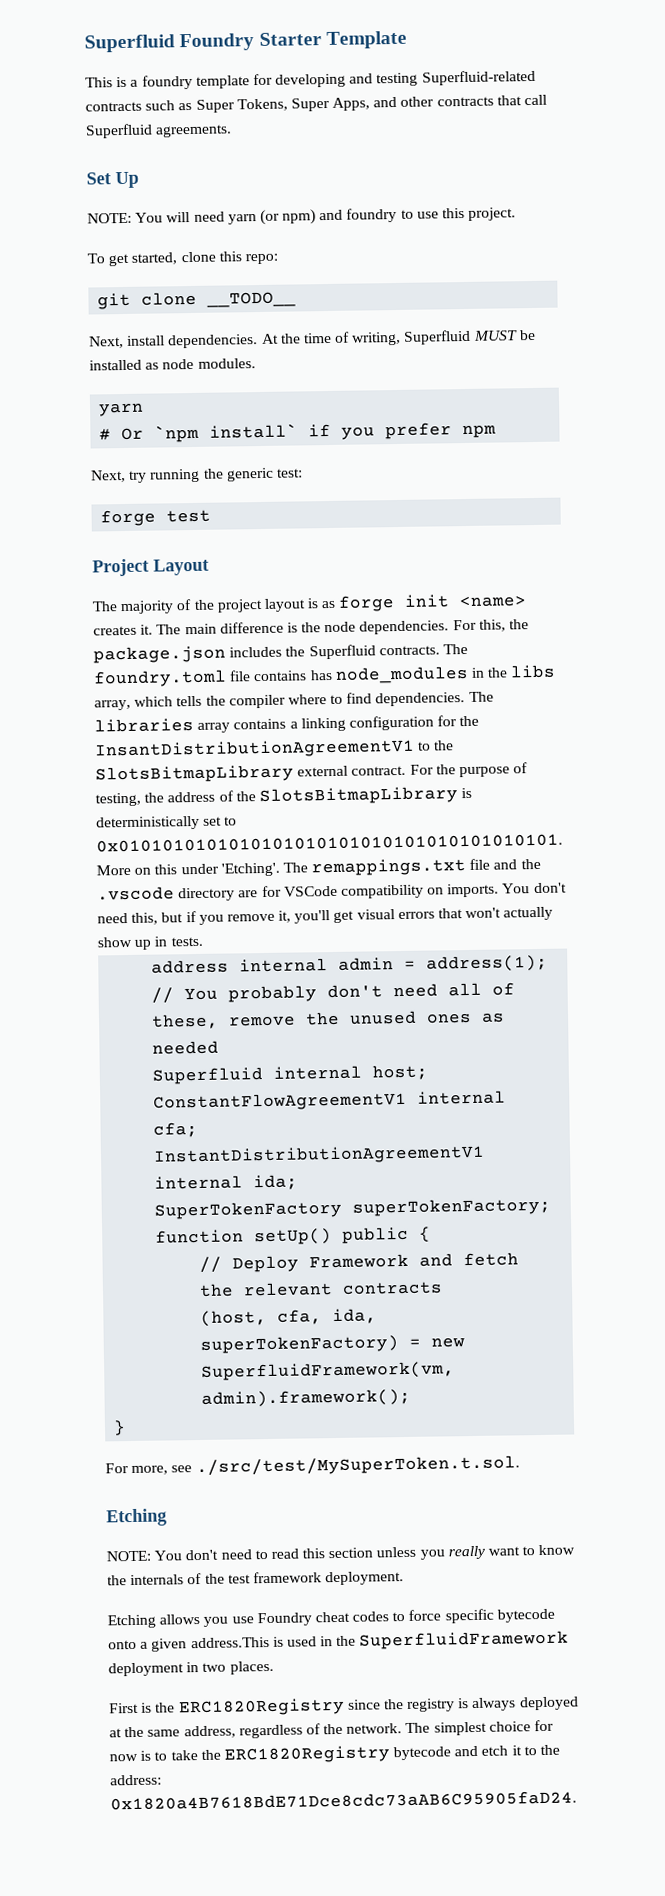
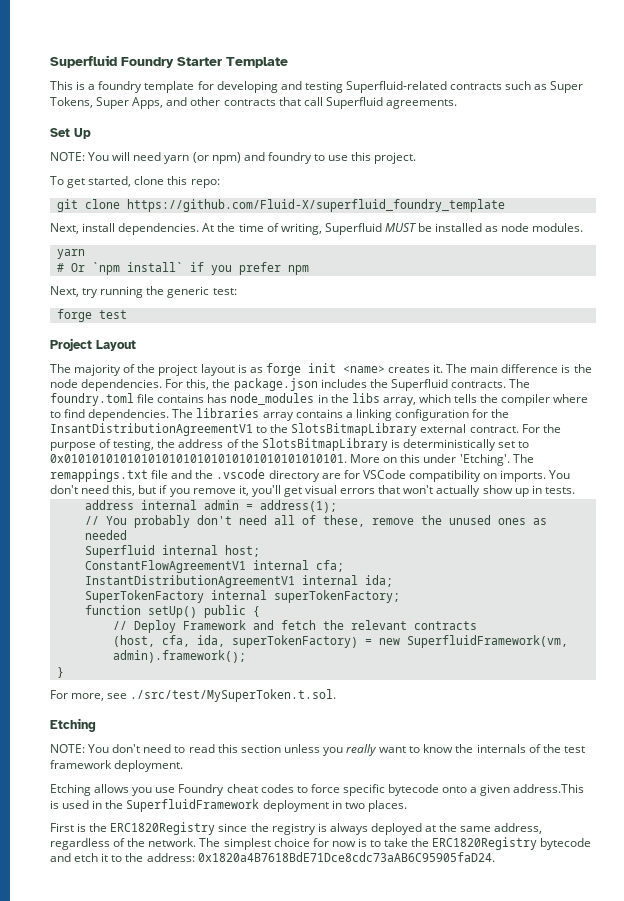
[206,291,297,308] __TODO__ -> [126,199,505,212] https://github.com/Fluid-X/superfluid_foundry_template
(343, 1210) none -> [210,590,267,600] internal

